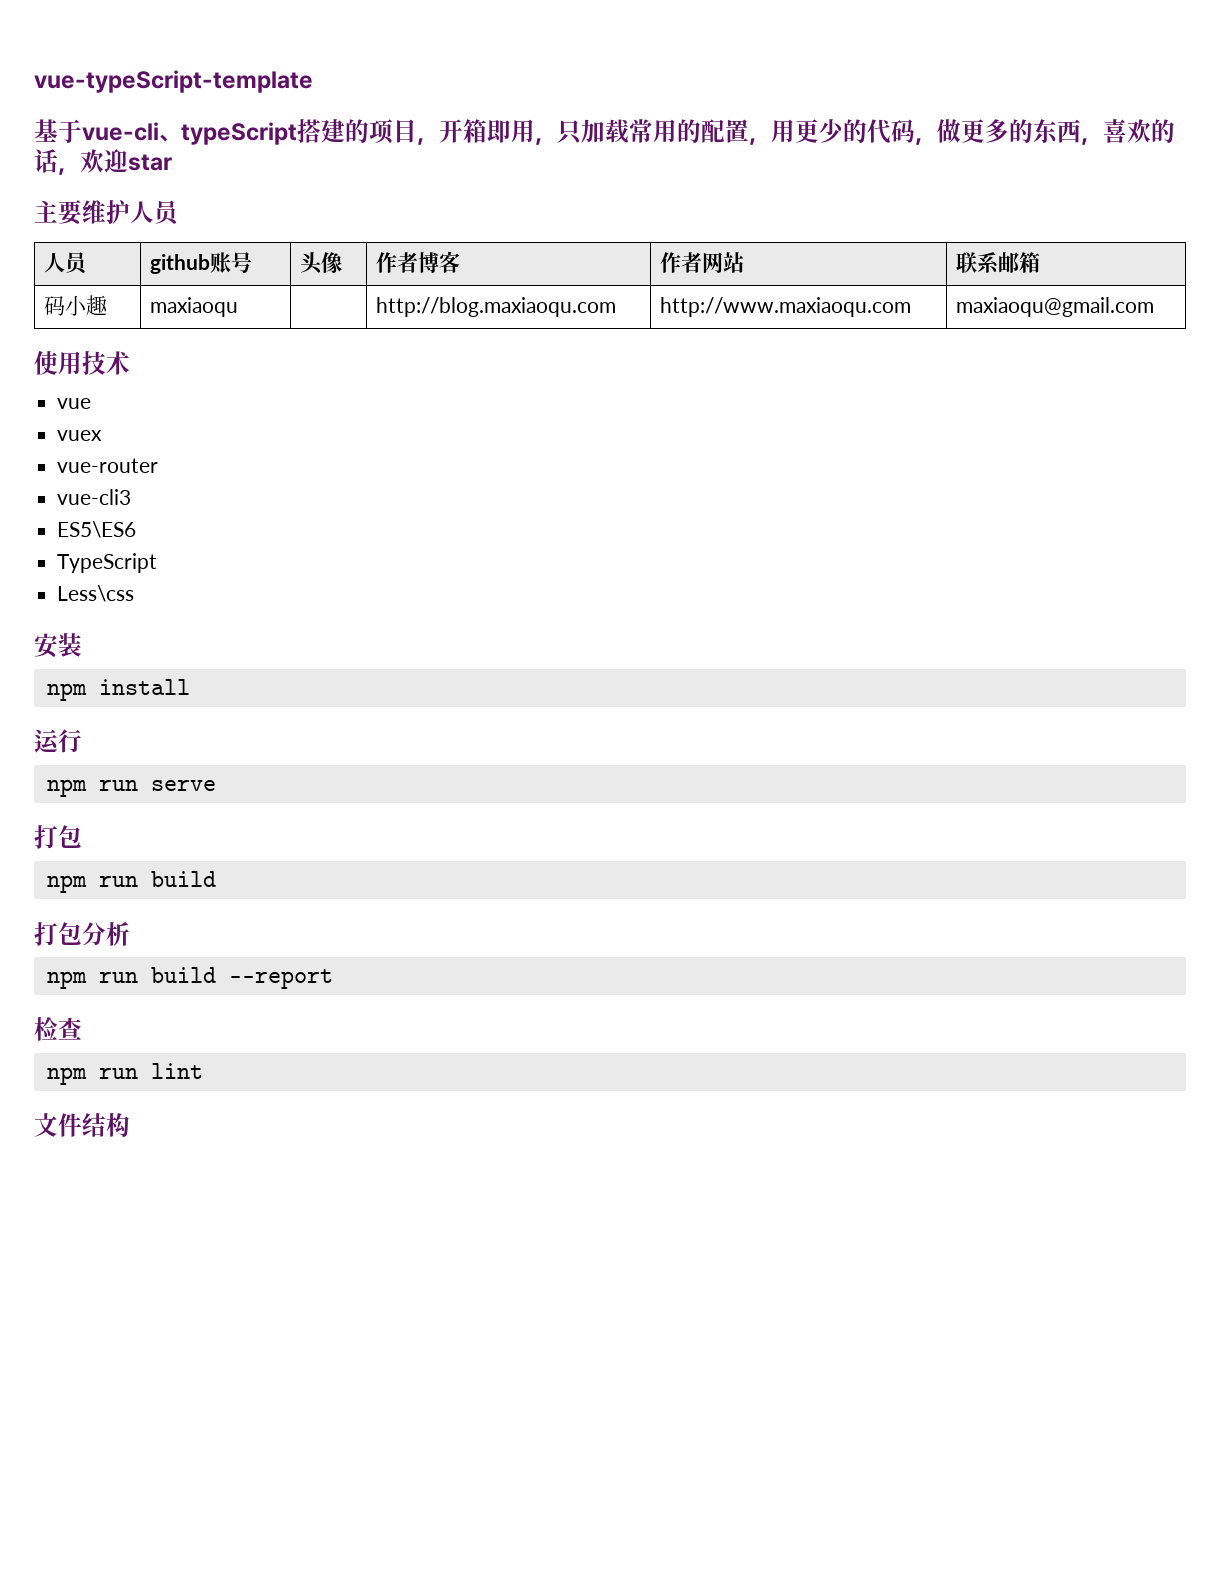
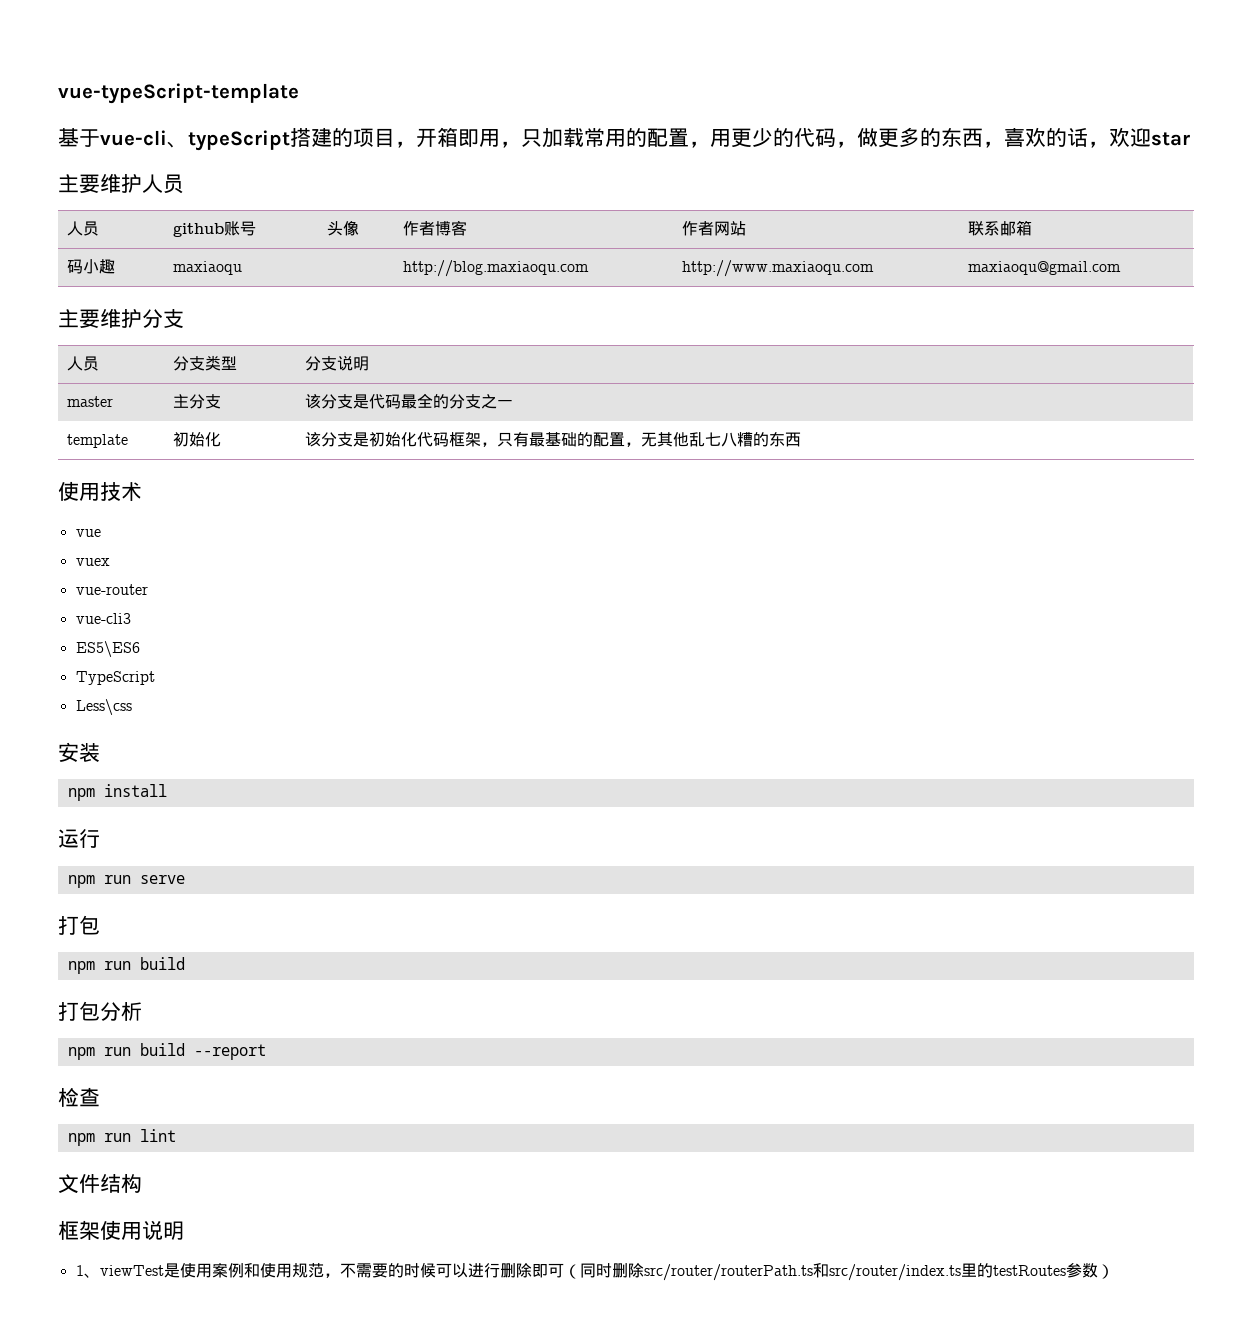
(1154, 307) none -> [58,308,184,328] [66,356,99,371] [172,355,237,371] [304,355,369,371] [66,396,113,407] [172,394,221,409] [304,393,513,409] [66,434,128,448] [172,432,221,447] [304,432,801,447] // 主要维护分支 // 人员 | 分支类型 | 分支说明 // master | 主分支 | 该分支是代码最全的分支之一 // template | 初始化 | 该分支是初始化代码框架，只有最基础的配置，无其他乱七八糟的东西
(130, 1125) none -> [58,1220,184,1240] [75,1262,1114,1281] // 框架使用说明 // 1、viewTest是使用案例和使用规范，不需要的时候可以进行删除即可（同时删除src/router/routerPath.ts和src/router/index.ts里的testRoutes参数）

